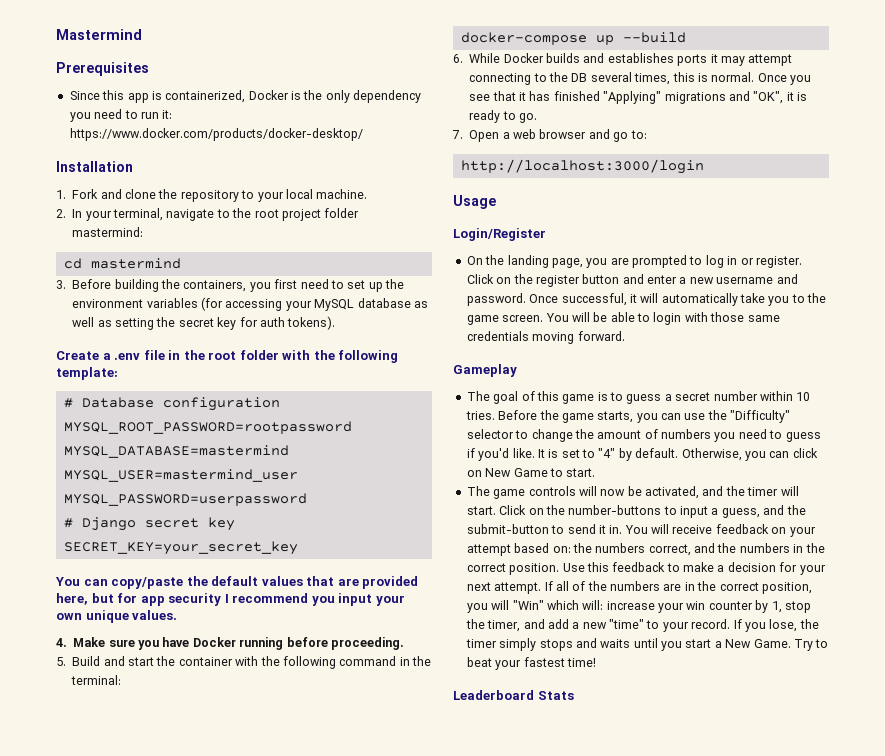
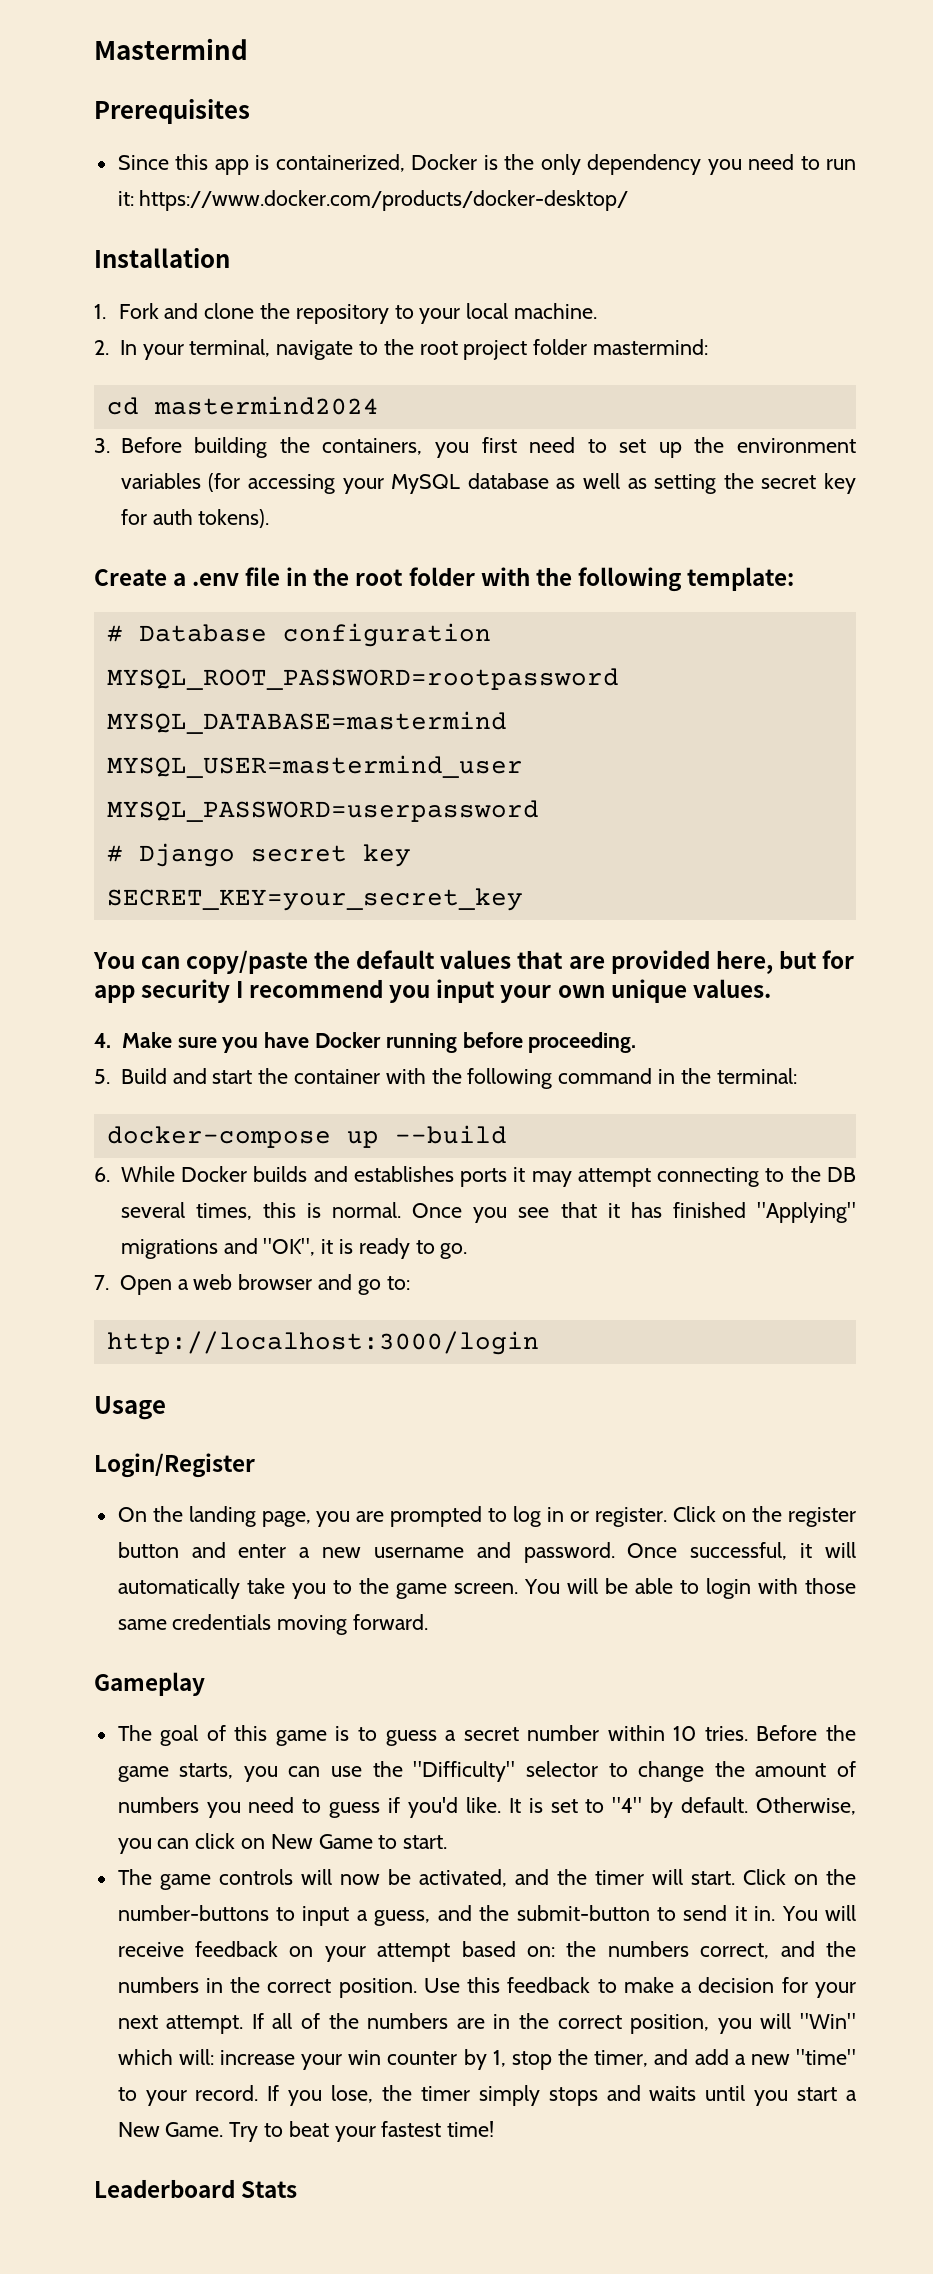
[90,258,181,269] mastermind -> [153,396,379,415] mastermind2024

